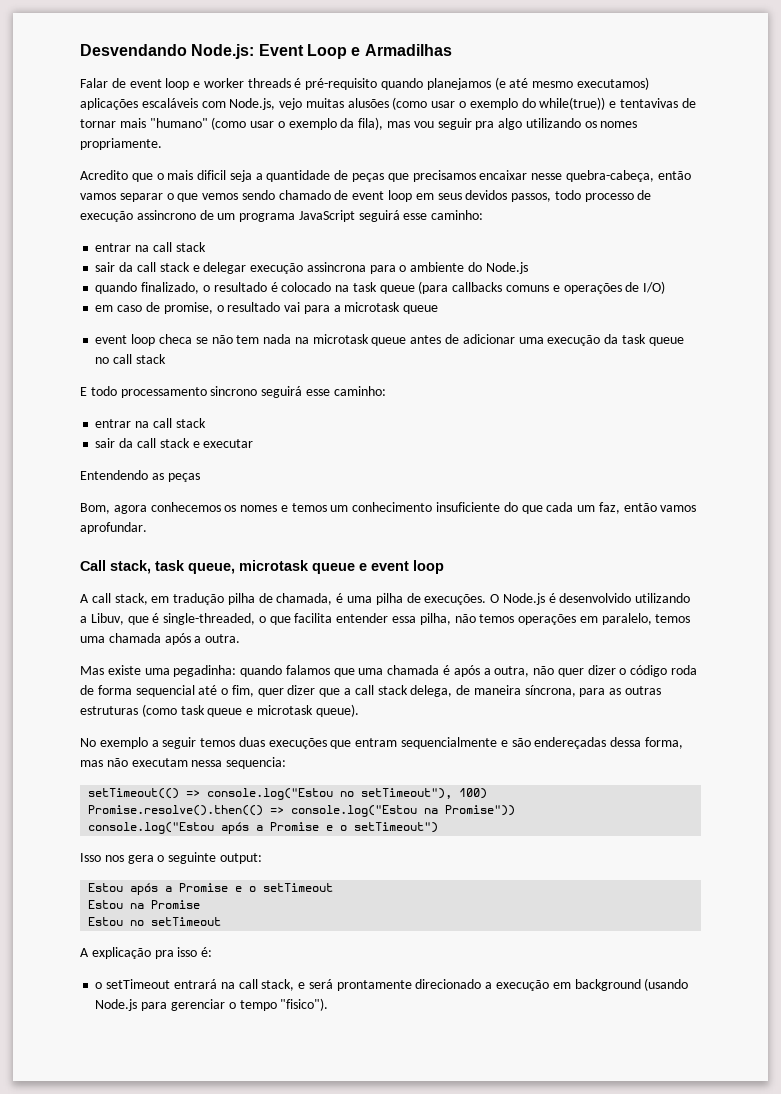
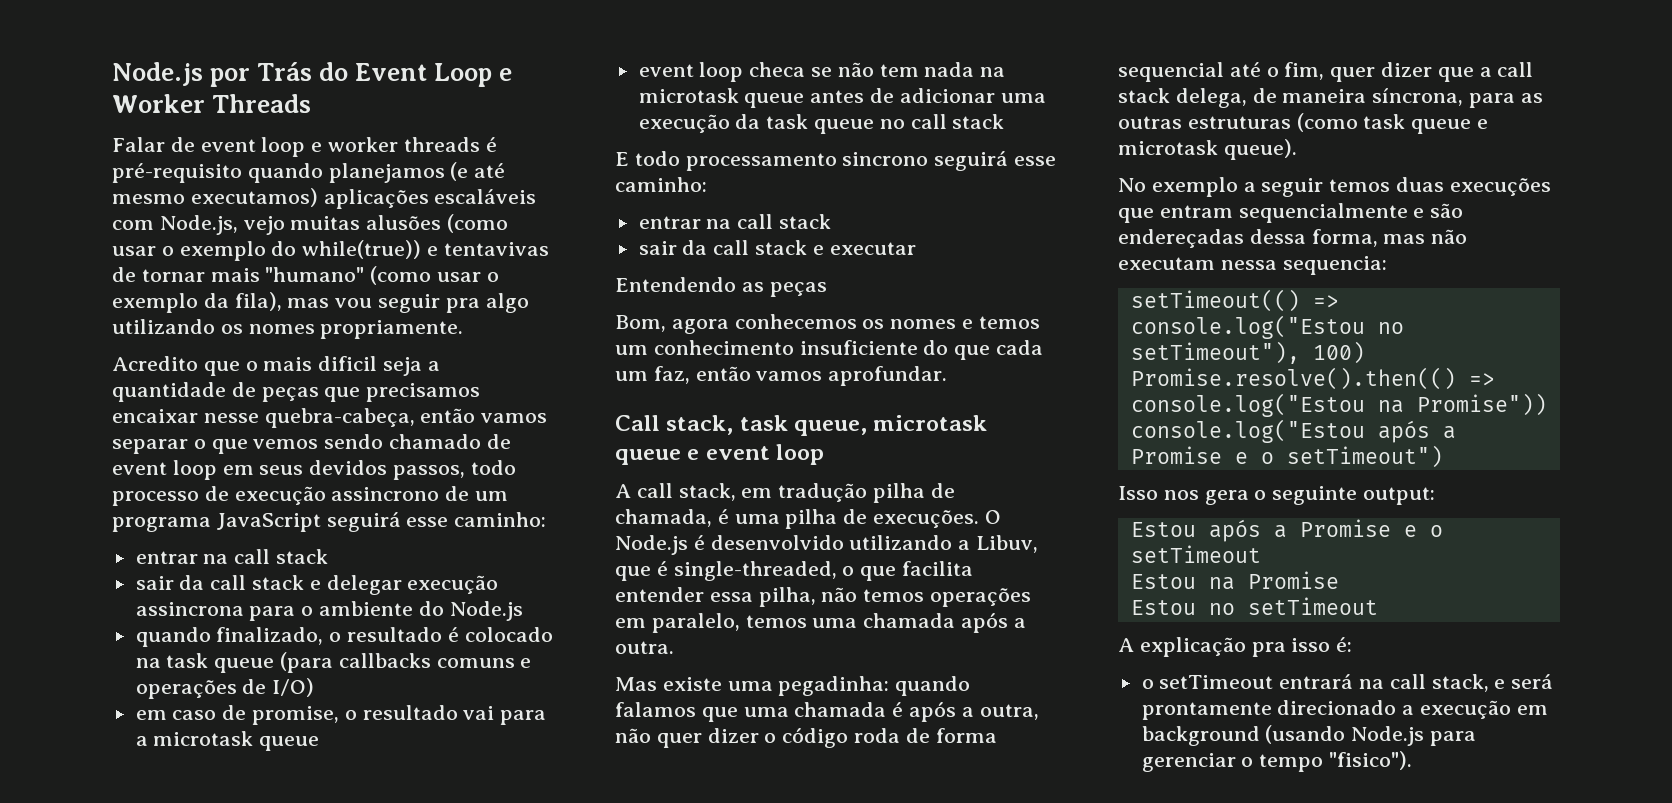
[80,44,255,59] Desvendando Node.js: -> [112,62,349,87] Node.js por Trás do
[364,44,452,56] Armadilhas -> [112,94,312,113] Worker Threads

